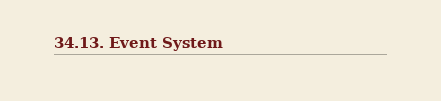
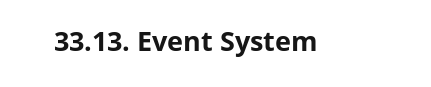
[54,37,104,48] 34.13. -> [54,32,130,51] 33.13.

